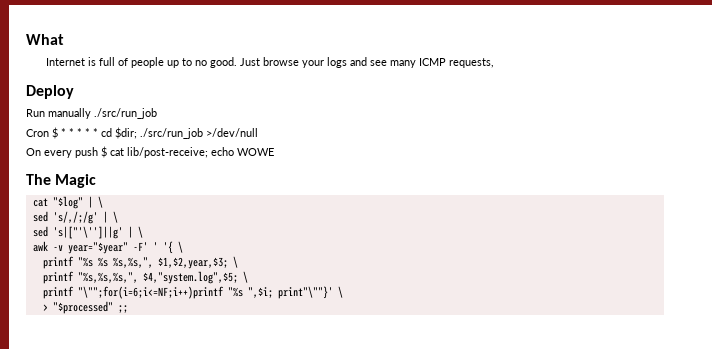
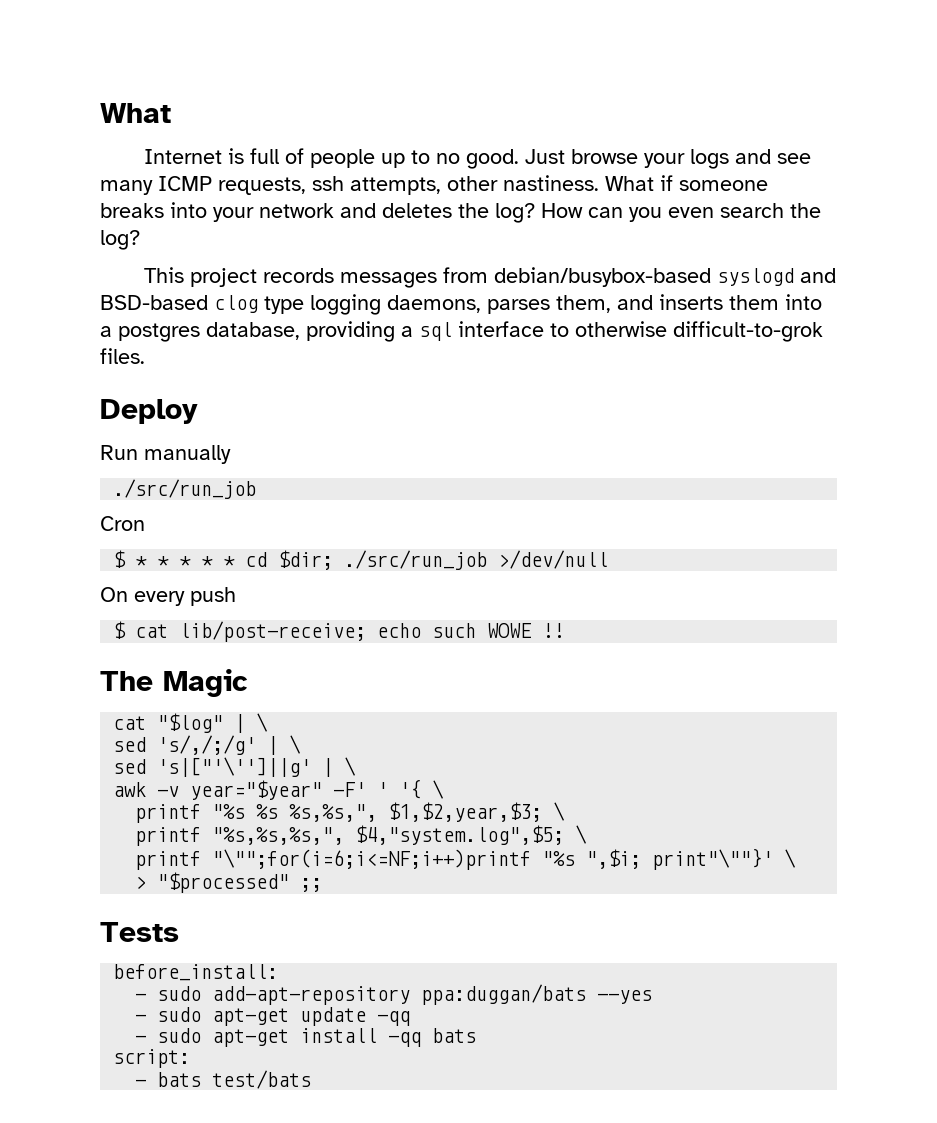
(494, 63) none -> [312,175,768,195] [100,202,821,223] [100,230,140,250] [144,267,837,288] [100,294,822,315] [100,321,823,342] [100,348,145,364] ssh attempts, other nastiness. What if someone breaks into your network and deletes the log? How can you even search the log? // This project records messages from debian/busybox-based syslogd and BSD-based clog type logging daemons, parses them, and inserts them into a postgres database, providing a sql interface to otherwise difficult-to-grok files.
(91, 113) none -> (231, 454) //
(49, 133) none -> (145, 523) //
(98, 152) none -> (236, 596) //
(234, 151) none -> [432,623,477,638] such
(274, 152) none -> [542,623,565,638] !!
(128, 309) none -> [100,922,179,942] [113,964,279,981] [135,984,653,1005] [135,1007,411,1026] [135,1028,477,1047] [113,1049,191,1068] [135,1070,312,1089] // Tests // before_install: // - sudo add-apt-repository ppa:duggan/bats --yes // - sudo apt-get update -qq // - sudo apt-get install -qq bats // script: // - bats test/bats

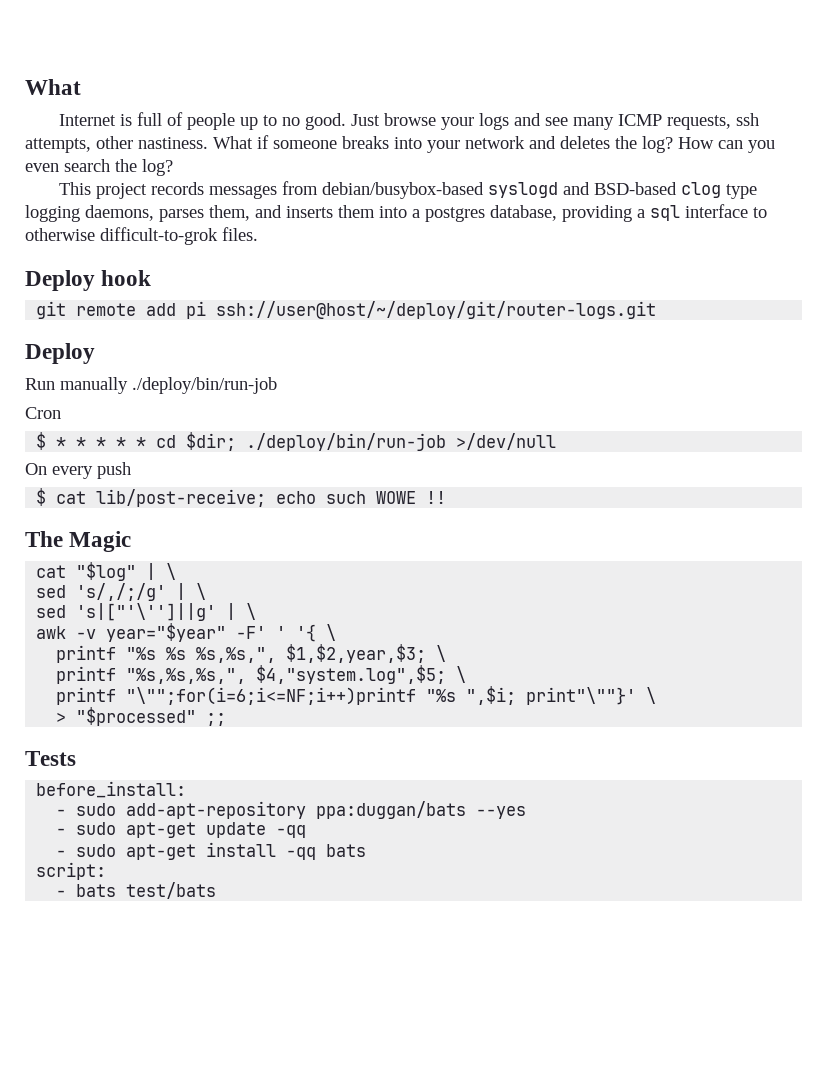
(145, 356) none -> [25,270,152,291] [36,301,657,319] // Deploy hook // git remote add pi ssh://user@host/~/deploy/git/router-logs.git
[113,479,257,499] // ./src/run_job -> [132,377,277,394] ./deploy/bin/run-job
[344,550,488,570] ./src/run_job -> [246,433,447,451] ./deploy/bin/run-job

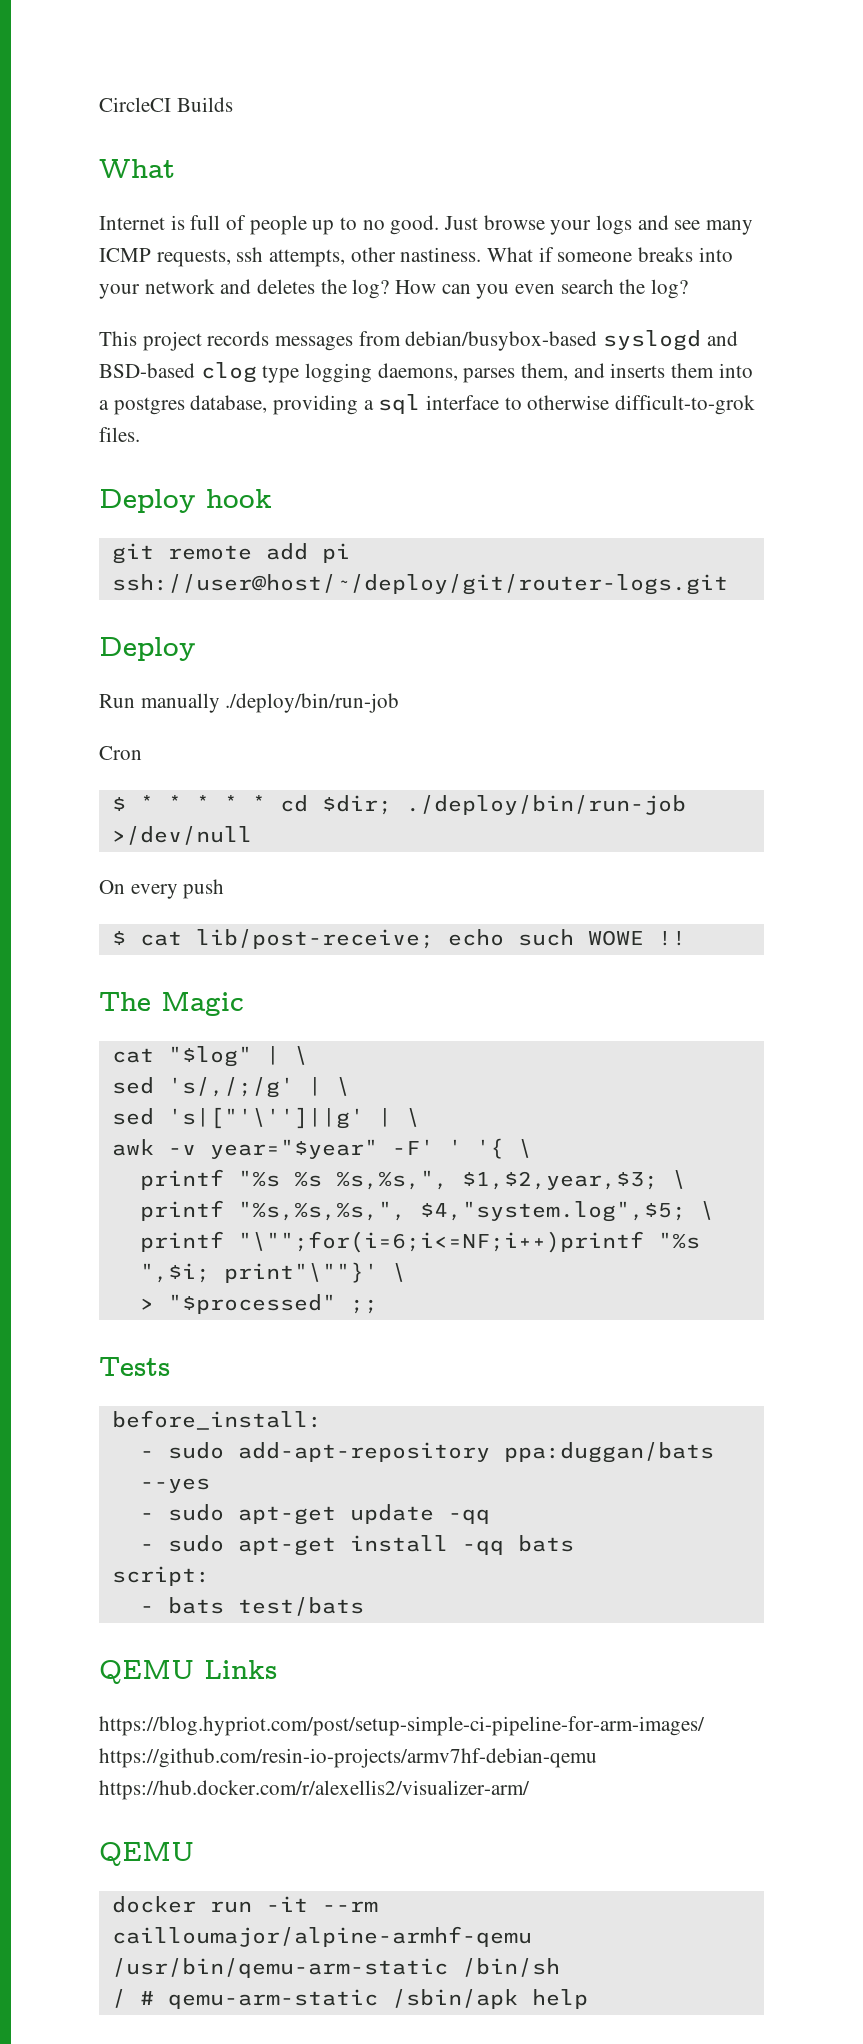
(25, 87) none -> [99,97,233,112] CircleCI Builds //
(217, 890) none -> [99,1660,277,1684] [99,1716,705,1736] [99,1748,597,1768] [99,1780,530,1800] [99,1842,194,1866] [111,1896,378,1913] [111,1926,532,1947] [111,1958,560,1978] [111,1989,588,2009] // QEMU Links // https://blog.hypriot.com/post/setup-simple-ci-pipeline-for-arm-images/ https://github.com/resin-io-projects/armv7hf-debian-qemu https://hub.docker.com/r/alexellis2/visualizer-arm/ // QEMU // docker run -it --rm cailloumajor/alpine-armhf-qemu /usr/bin/qemu-arm-static /bin/sh // / # qemu-arm-static /sbin/apk help

